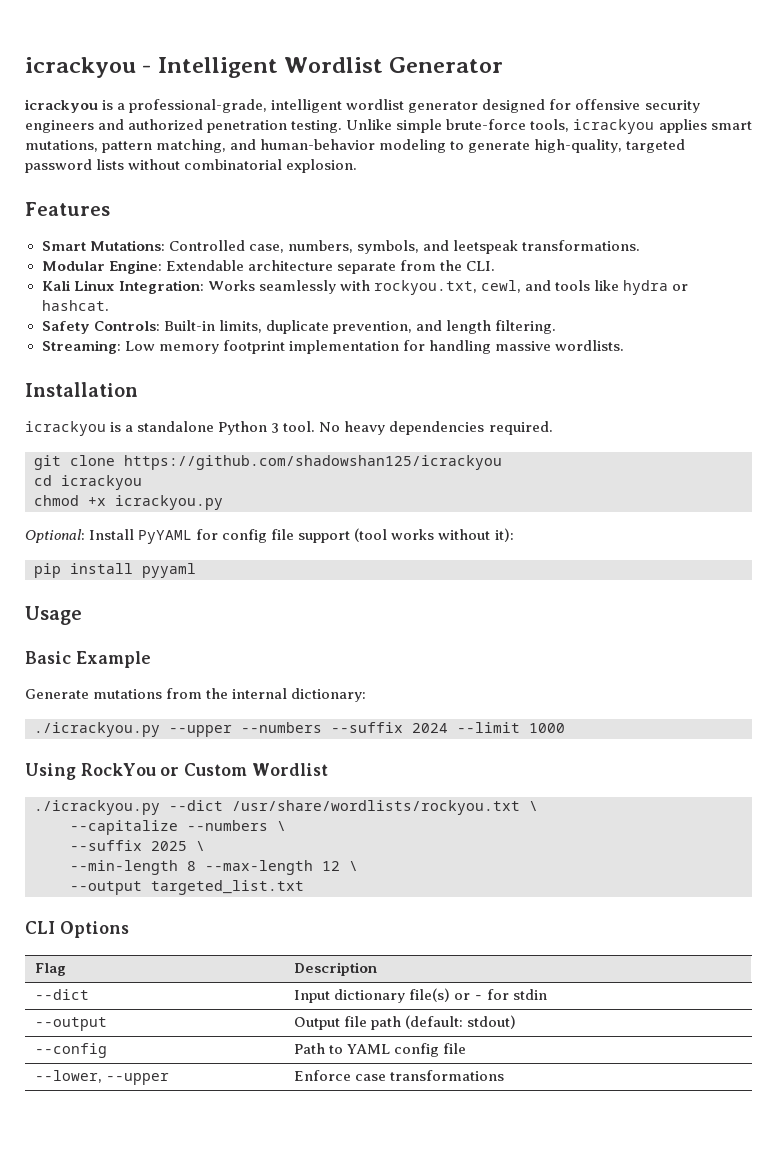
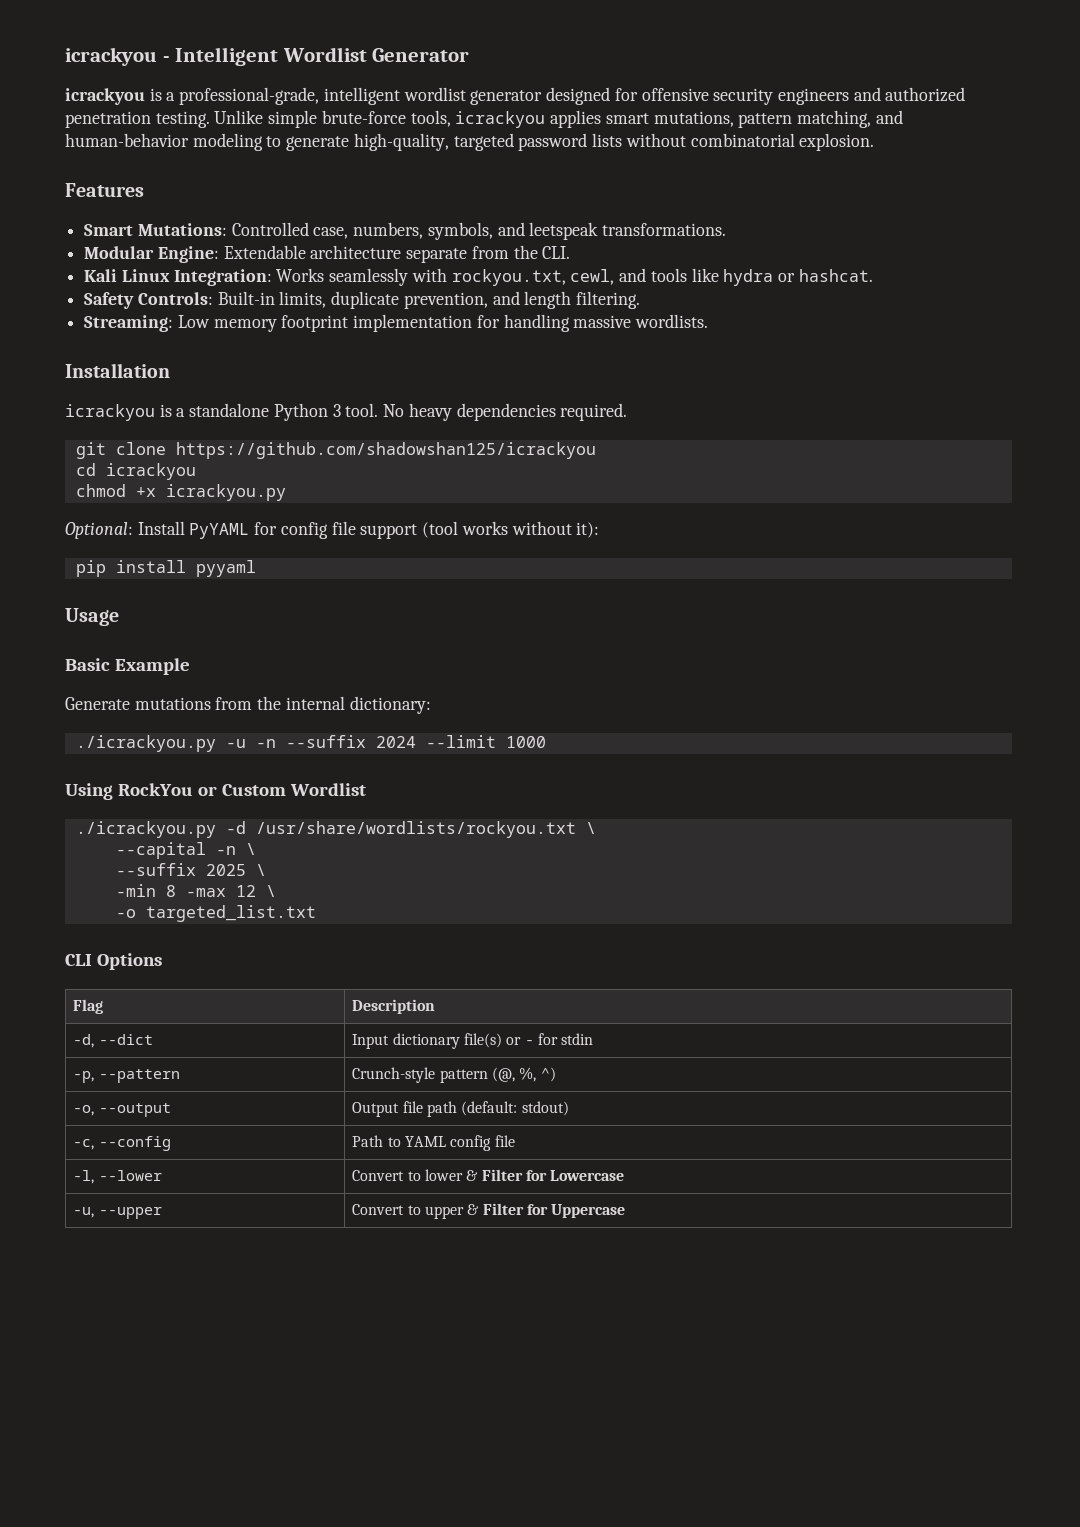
[169,722,322,737] --upper --numbers -> [225,739,276,748] -u -n
[169,800,223,811] --dict -> [225,821,246,834] -d
[70,820,268,835] --capitalize --numbers -> [115,842,236,859] --capital -n
[70,860,313,875] --min-length 8 --max-length -> [115,884,226,897] -min 8 -max
[70,881,142,895] --output -> [115,909,136,918] -o
(377, 969) none -> [73,1034,95,1048] -d,
(548, 994) none -> [73,1069,180,1083] [352,1067,556,1083] [73,1105,95,1116] -p, --pattern | Crunch-style pattern (@, %, ^) // -o,
(517, 1022) none -> [73,1139,95,1150] -c,
[34,1070,169,1085] [293,1070,504,1081] --lower, --upper | Enforce case transformations -> [73,1170,162,1184] [352,1169,625,1181] [73,1207,162,1219] [352,1203,626,1219] -l, --lower | Convert to lower & Filter for Lowercase // -u, --upper | Convert to upper & Filter for Uppercase

